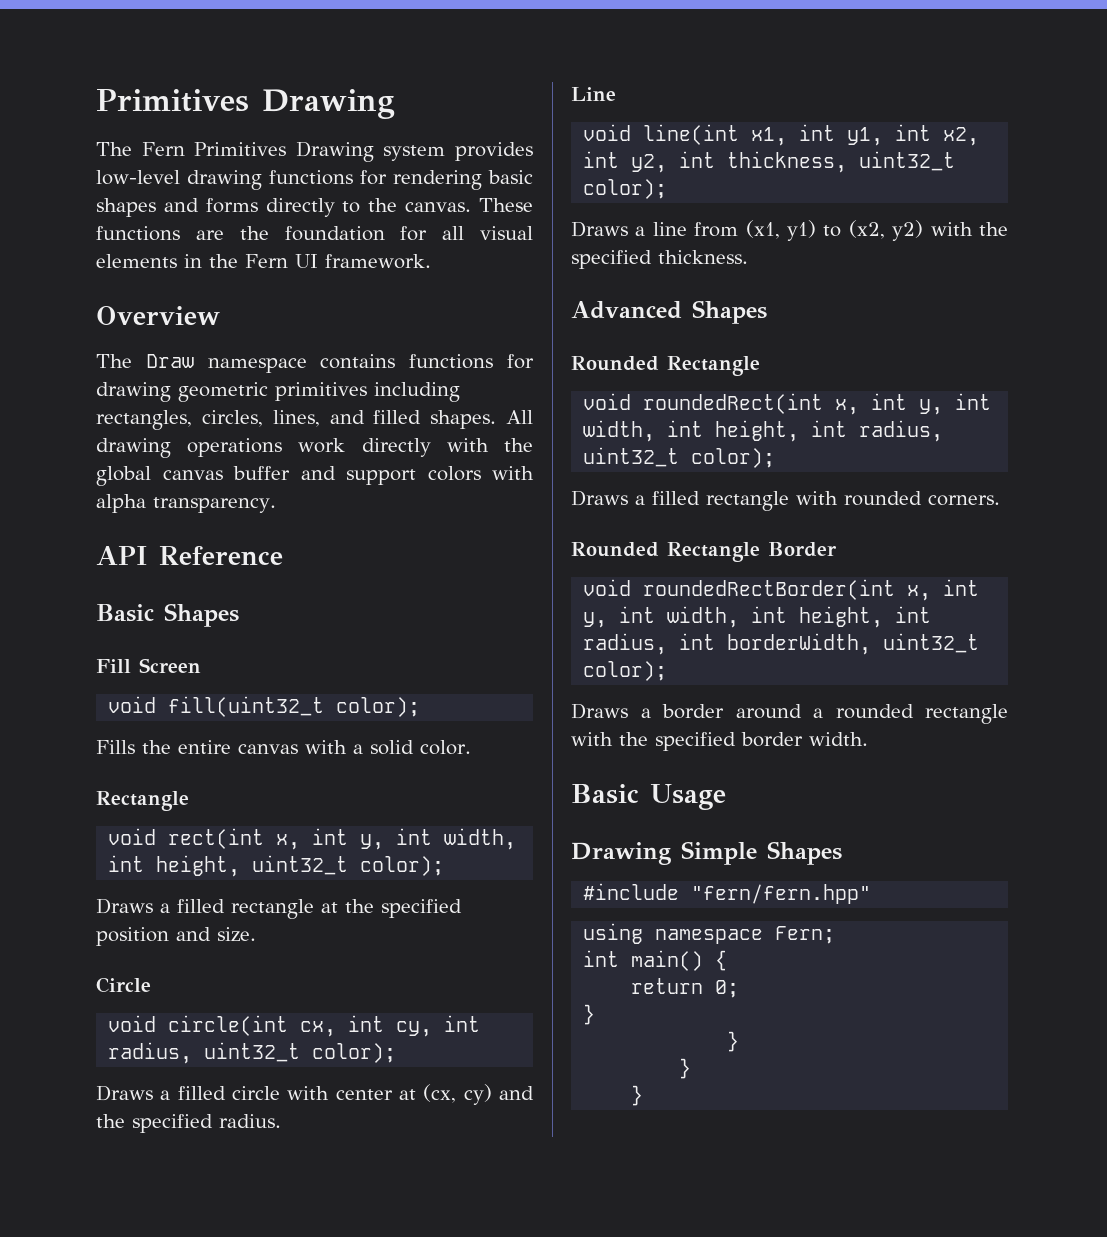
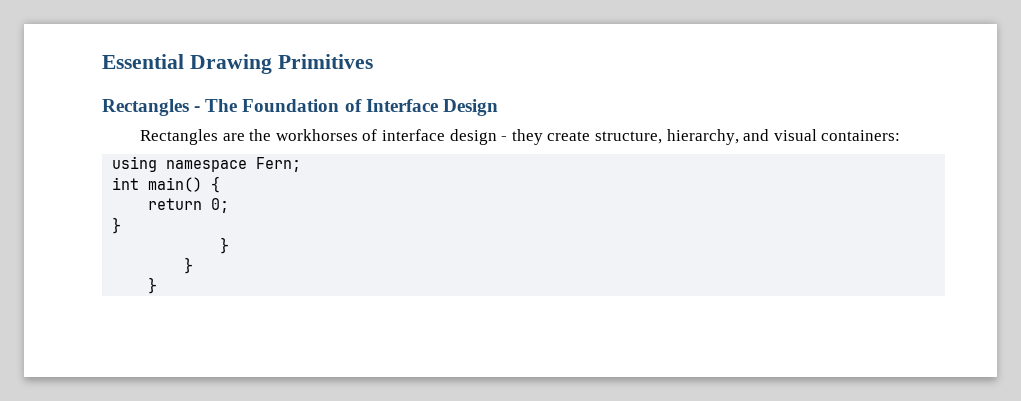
[96,89,395,119] [96,141,533,162] [96,170,533,190] [96,198,533,217] [96,226,533,241] [96,254,431,269] [96,306,220,325] [96,354,534,373] [96,382,460,402] [96,410,533,430] [96,438,533,458] [96,466,534,486] [96,494,276,513] [96,546,283,565] [96,603,239,627] [96,658,201,673] [108,696,421,717] [96,740,471,755] [96,791,189,811] [108,828,517,850] [108,855,445,877] [96,898,462,919] [96,927,256,946] [96,977,151,993] [108,1015,481,1037] [108,1042,397,1064] [96,1084,534,1105] [96,1114,281,1133] [571,87,616,101] [583,124,980,146] [583,151,956,173] [583,179,668,199] [571,220,1008,241] [571,250,748,269] [571,300,767,324] [571,356,760,376] [583,393,992,415] [583,420,944,442] [583,447,776,468] [571,490,1000,511] [571,542,837,562] [583,579,980,601] [583,606,932,628] [583,633,980,655] [583,661,668,681] [571,703,1008,724] [571,732,868,751] [571,784,726,810] [571,841,842,865] [583,883,872,904] Primitives Drawing // The Fern Primitives Drawing system provides low-level drawing functions for rendering basic shapes and forms directly to the canvas. These functions are the foundation for all visual elements in the Fern UI framework. // Overview // The Draw namespace contains functions for drawing geometric primitives including rectangles, circles, lines, and filled shapes. All drawing operations work directly with the global canvas buffer and support colors with alpha transparency. // API Reference // Basic Shapes // Fill Screen // void fill(uint32_t color); // Fills the entire canvas with a solid color. // Rectangle // void rect(int x, int y, int width, int height, uint32_t color); // Draws a filled rectangle at the specified position and size. // Circle // void circle(int cx, int cy, int radius, uint32_t color); // Draws a filled circle with center at (cx, cy) and the specified radius. // Line // void line(int x1, int y1, int x2, int y2, int thickness, uint32_t color); // Draws a line from (x1, y1) to (x2, y2) with the specified thickness. // Advanced Shapes // Rounded Rectangle // void roundedRect(int x, int y, int width, int height, int radius, uint32_t color); // Draws a filled rectangle with rounded corners. // Rounded Rectangle Border // void roundedRectBorder(int x, int y, int width, int height, int radius, int borderWidth, uint32_t color); // Draws a border around a rounded rectangle with the specified border width. // Basic Usage // Drawing Simple Shapes // #include "fern/fern.hpp" -> [102,54,373,74] [102,99,498,116] [140,129,901,145] Essential Drawing Primitives // Rectangles - The Foundation of Interface Design // Rectangles are the workhorses of interface design - they create structure, hierarchy, and visual containers:

